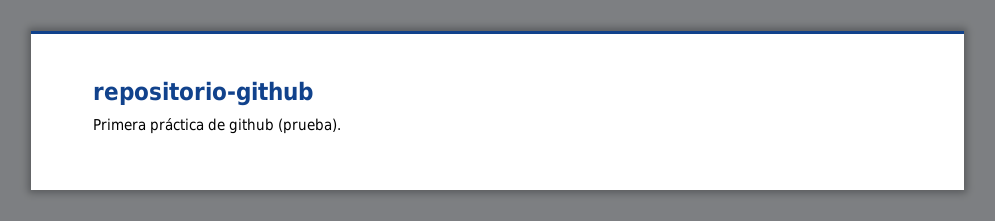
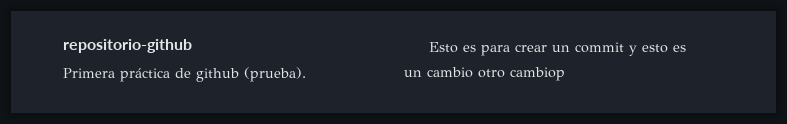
(342, 126) none -> [428,42,686,56] [404,67,565,81] // Esto es para crear un commit y esto es un cambio otro cambiop

